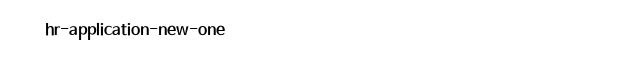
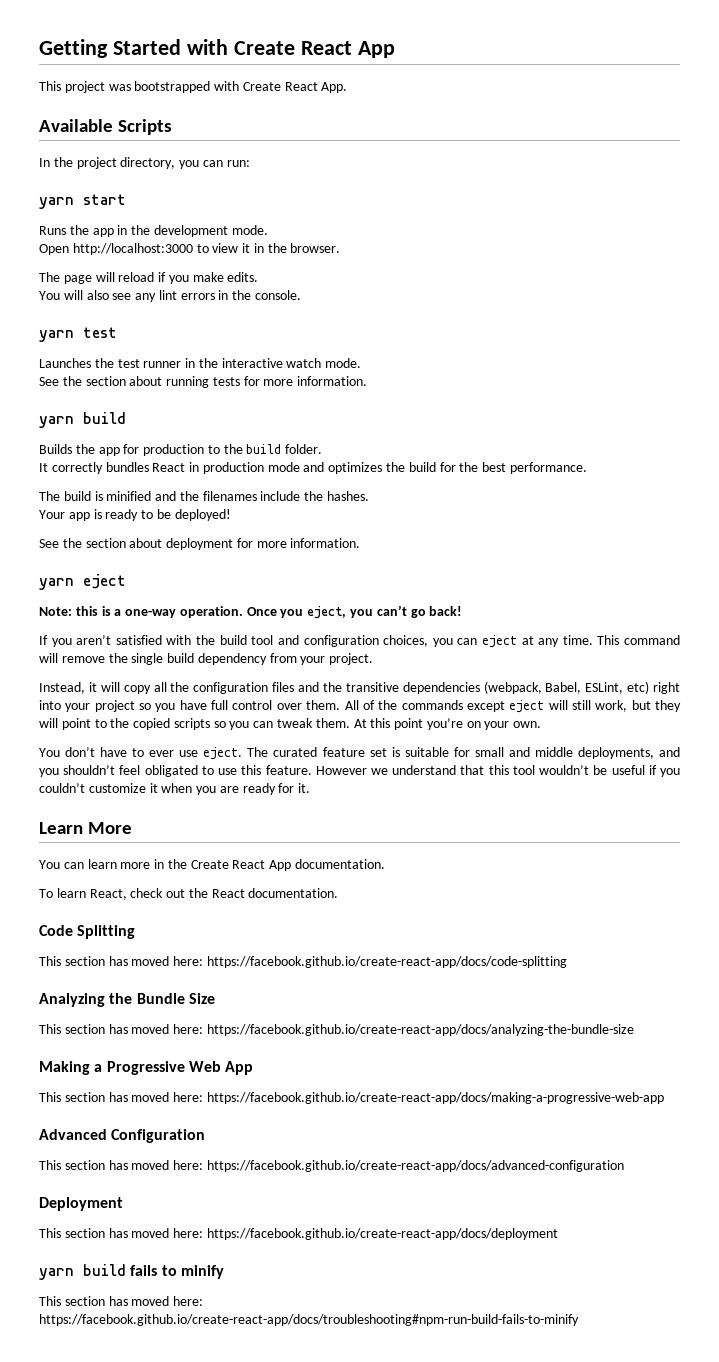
[45,22,225,40] hr-application-new-one -> [39,39,395,58] [39,81,348,93] [39,119,173,135] [39,157,250,169] [39,194,126,209] [39,225,268,237] [39,243,341,255] [39,272,259,284] [39,290,302,302] [39,327,117,342] [39,358,362,368] [39,376,368,388] [39,412,126,428] [39,444,323,456] [39,462,587,474] [39,491,370,501] [39,509,231,521] [39,538,361,550] [39,574,126,590] [39,605,463,619] [39,635,680,648] [39,653,374,665] [39,681,680,694] [39,700,682,713] [39,718,542,730] [39,747,680,760] [39,765,680,777] [39,783,311,795] [39,822,133,834] [39,859,386,871] [39,888,339,900] [39,925,136,939] [39,956,567,968] [39,993,215,1007] [39,1024,634,1036] [39,1061,254,1075] [39,1092,664,1104] [39,1129,206,1143] [39,1160,624,1172] [39,1197,123,1211] [39,1228,558,1240] [39,1264,224,1280] [39,1296,204,1306] [39,1314,579,1326] Getting Started with Create React App // This project was bootstrapped with Create React App. // Available Scripts // In the project directory, you can run: // yarn start // Runs the app in the development mode. // Open http://localhost:3000 to view it in the browser. // The page will reload if you make edits. // You will also see any lint errors in the console. // yarn test // Launches the test runner in the interactive watch mode. // See the section about running tests for more information. // yarn build // Builds the app for production to the build folder. // It correctly bundles React in production mode and optimizes the build for the best performance. // The build is minified and the filenames include the hashes. // Your app is ready to be deployed! // See the section about deployment for more information. // yarn eject // Note: this is a one-way operation. Once you eject, you can’t go back! // If you aren’t satisfied with the build tool and configuration choices, you can eject at any time. This command will remove the single build dependency from your project. // Instead, it will copy all the configuration files and the transitive dependencies (webpack, Babel, ESLint, etc) right into your project so you have full control over them. All of the commands except eject will still work, but they will point to the copied scripts so you can tweak them. At this point you’re on your own. // You don’t have to ever use eject. The curated feature set is suitable for small and middle deployments, and you shouldn’t feel obligated to use this feature. However we understand that this tool wouldn’t be useful if you couldn’t customize it when you are ready for it. // Learn More // You can learn more in the Create React App documentation. // To learn React, check out the React documentation. // Code Splitting // This section has moved here: https://facebook.github.io/create-react-app/docs/code-splitting // Analyzing the Bundle Size // This section has moved here: https://facebook.github.io/create-react-app/docs/analyzing-the-bundle-size // Making a Progressive Web App // This section has moved here: https://facebook.github.io/create-react-app/docs/making-a-progressive-web-app // Advanced Configuration // This section has moved here: https://facebook.github.io/create-react-app/docs/advanced-configuration // Deployment // This section has moved here: https://facebook.github.io/create-react-app/docs/deployment // yarn build fails to minify // This section has moved here: https://facebook.github.io/create-react-app/docs/troubleshooting#npm-run-build-fails-to-minify

